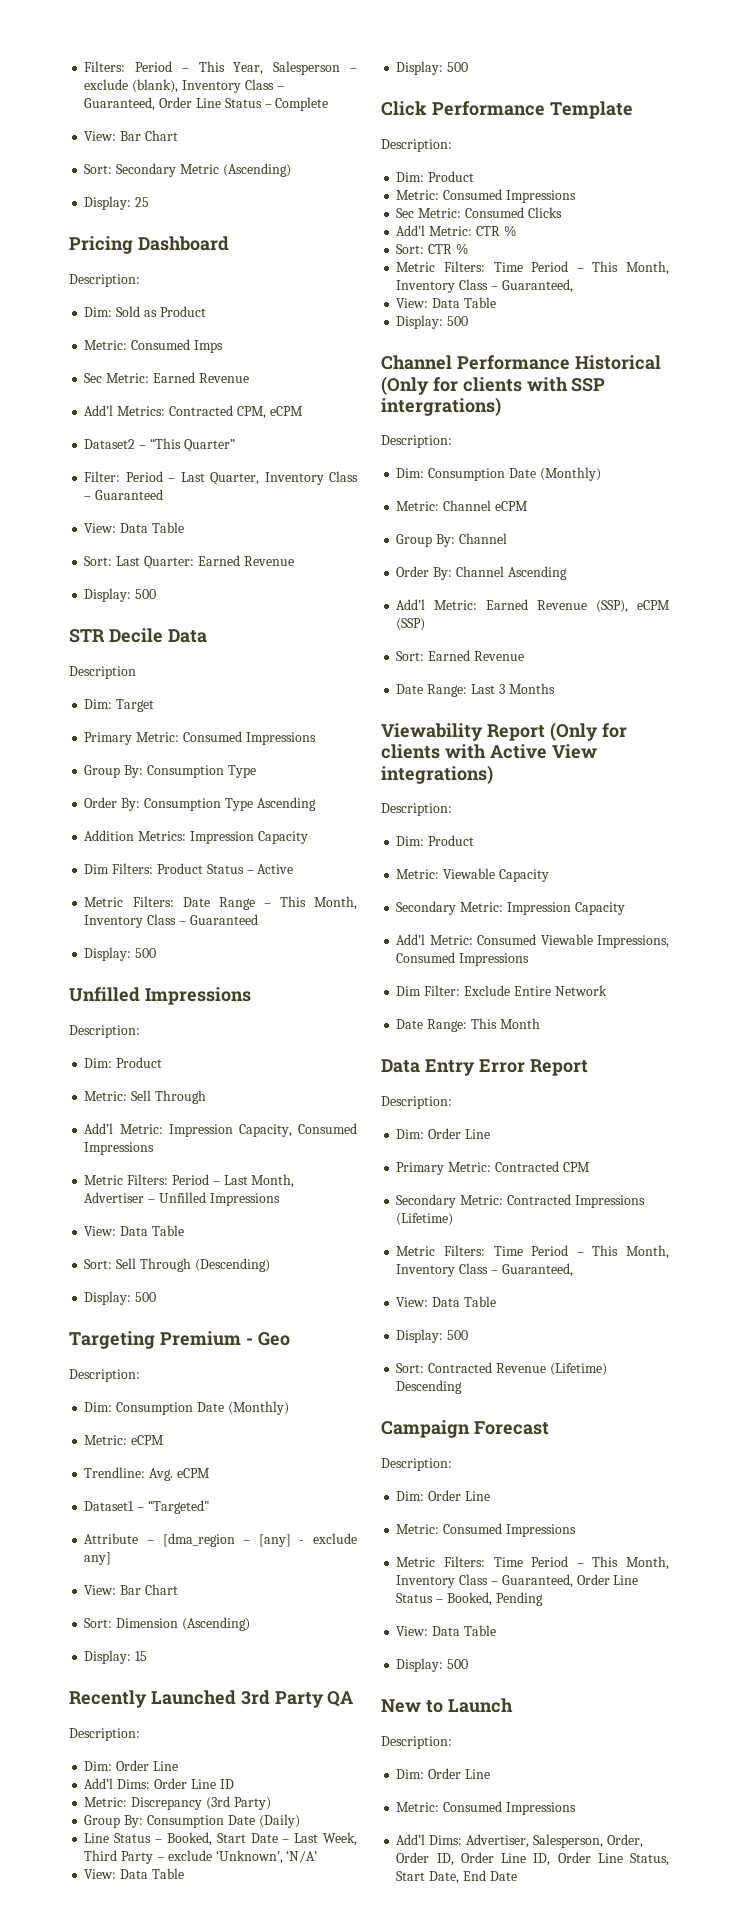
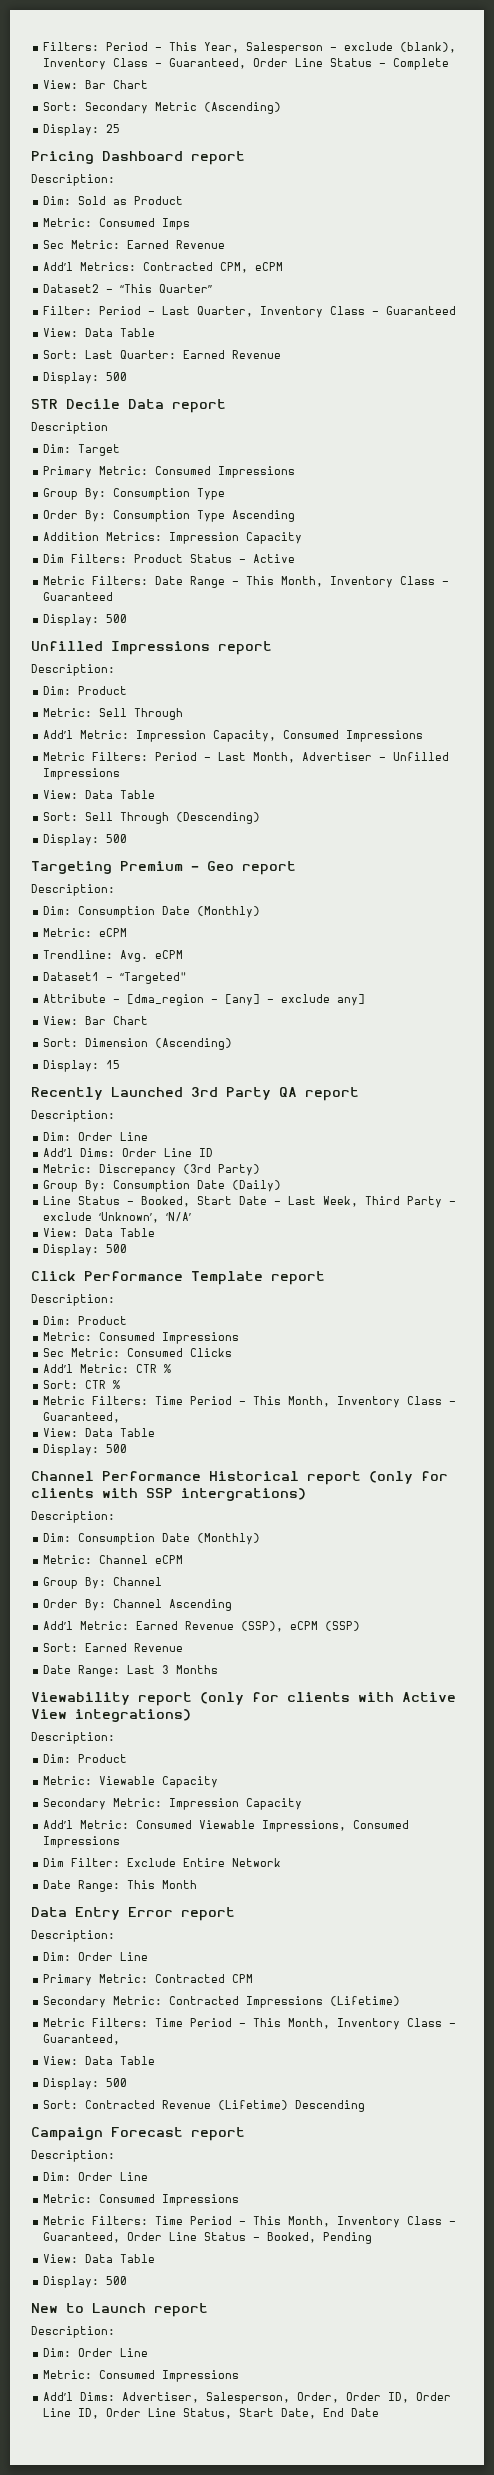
(229, 243) none -> [191,151,245,165] report
(207, 636) none -> [172,399,226,413] report
(251, 996) none -> [218,641,272,655] report
(290, 1339) none -> [242,861,296,875] report
(354, 1699) none -> [305,1087,359,1101] report
(633, 110) none -> [271,1271,325,1285] report
[381,376,429,395] (Only -> [307,1471,413,1485] report (only
[486,722,598,741] Report (Only -> [138,1692,244,1706] report (only
[529,1059,588,1076] Report -> [181,1907,235,1921] report
(549, 1428) none -> [191,2127,245,2141] report
(513, 1705) none -> [154,2303,208,2317] report

